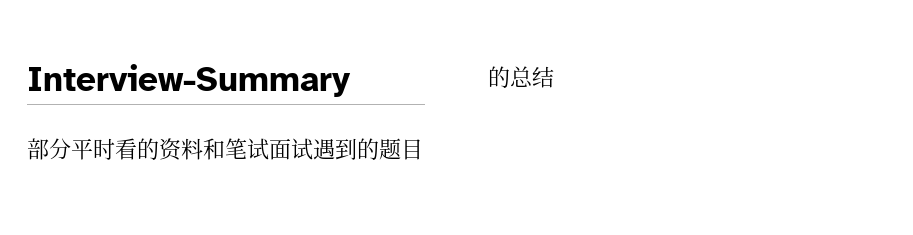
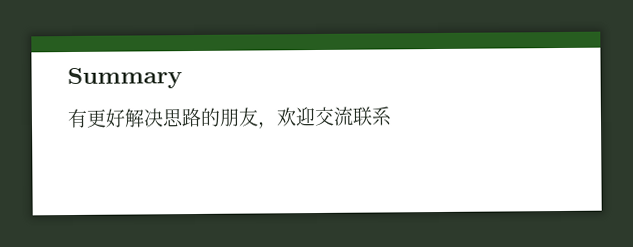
[27,64,351,97] [27,138,423,161] [488,66,554,88] Interview-Summary // 部分平时看的资料和笔试面试遇到的题目的总结 -> [67,67,183,90] [67,106,392,129] Summary // 有更好解决思路的朋友，欢迎交流联系

